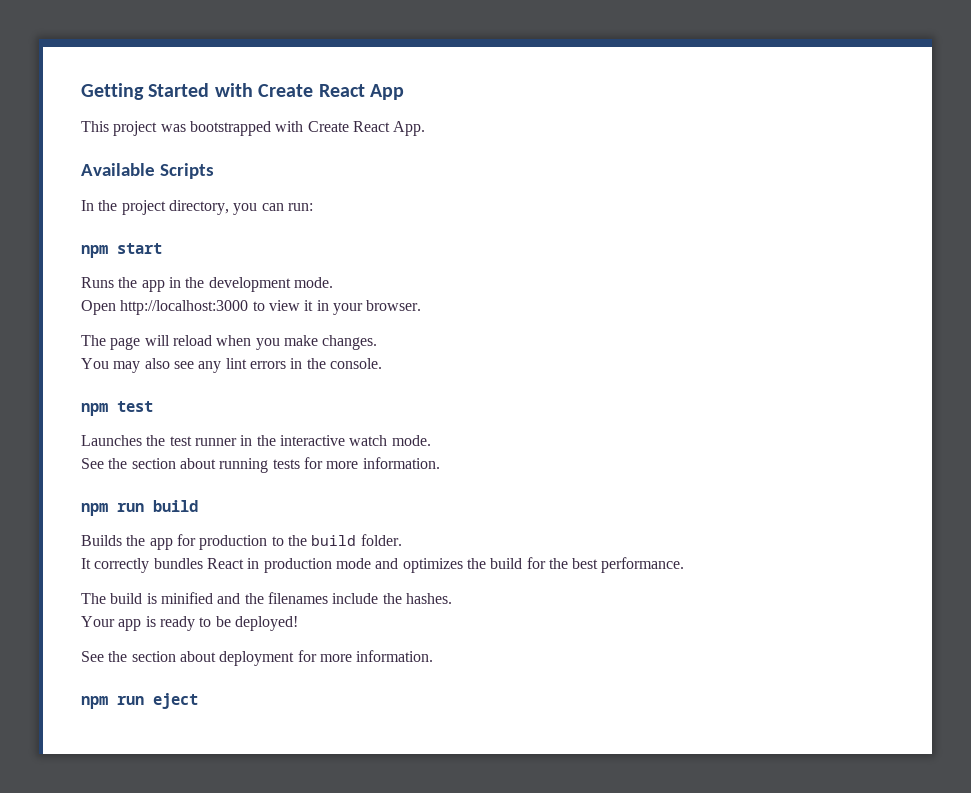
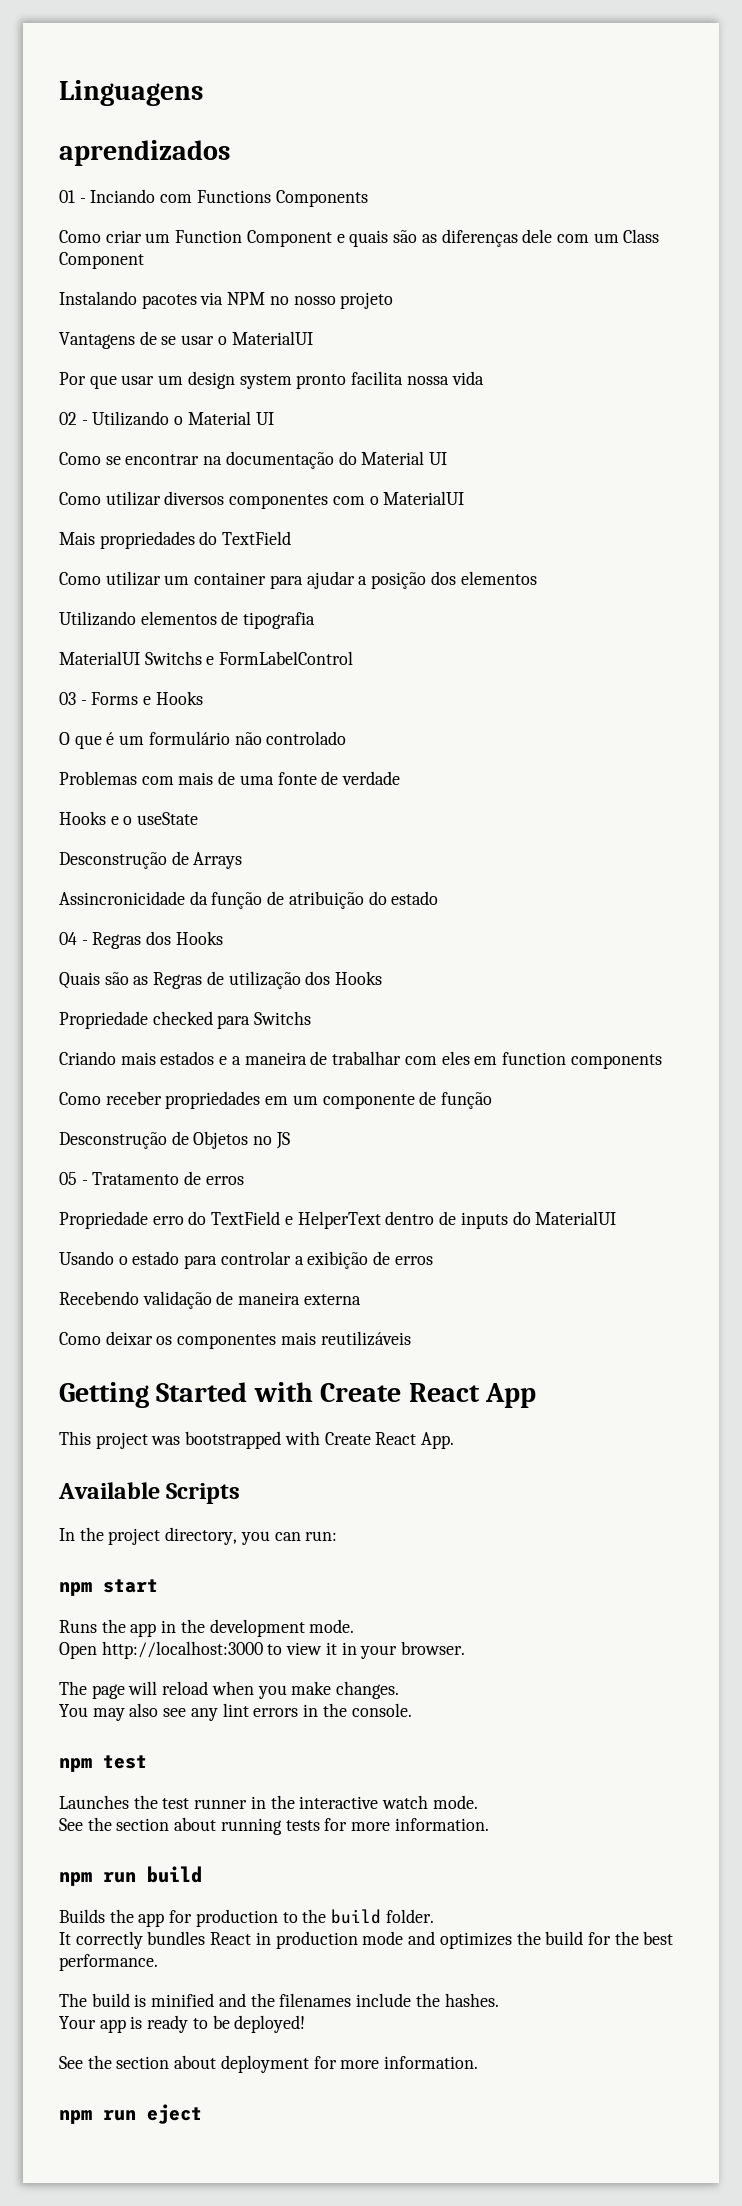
(81, 91) none -> [59,80,203,106] [59,140,230,166] [59,189,368,207] [59,229,660,247] [59,252,144,269] [59,291,394,309] [59,331,313,349] [59,371,484,389] [59,411,274,426] [59,451,448,469] [59,491,465,509] [59,531,292,549] [59,571,537,589] [59,611,316,629] [59,651,354,665] [59,691,203,705] [59,731,347,749] [59,771,401,785] [59,811,199,825] [59,851,243,869] [59,891,439,909] [59,931,223,949] [59,971,383,989] [59,1011,312,1029] [59,1051,662,1069] [59,1091,493,1109] [59,1131,290,1149] [59,1171,244,1185] [59,1211,617,1229] [59,1251,433,1269] [59,1291,361,1309] [59,1331,411,1349] Linguagens // aprendizados // 01 - Inciando com Functions Components // Como criar um Function Component e quais são as diferenças dele com um Class Component // Instalando pacotes via NPM no nosso projeto // Vantagens de se usar o MaterialUI // Por que usar um design system pronto facilita nossa vida // 02 - Utilizando o Material UI // Como se encontrar na documentação do Material UI // Como utilizar diversos componentes com o MaterialUI // Mais propriedades do TextField // Como utilizar um container para ajudar a posição dos elementos // Utilizando elementos de tipografia // MaterialUI Switchs e FormLabelControl // 03 - Forms e Hooks // O que é um formulário não controlado // Problemas com mais de uma fonte de verdade // Hooks e o useState // Desconstrução de Arrays // Assincronicidade da função de atribuição do estado // 04 - Regras dos Hooks // Quais são as Regras de utilização dos Hooks // Propriedade checked para Switchs // Criando mais estados e a maneira de trabalhar com eles em function components // Como receber propriedades em um componente de função // Desconstrução de Objetos no JS // 05 - Tratamento de erros // Propriedade erro do TextField e HelperText dentro de inputs do MaterialUI // Usando o estado para controlar a exibição de erros // Recebendo validação de maneira externa // Como deixar os componentes mais reutilizáveis //

